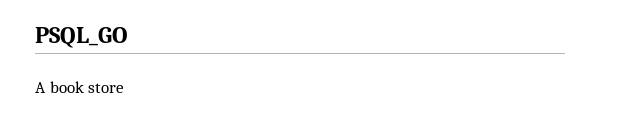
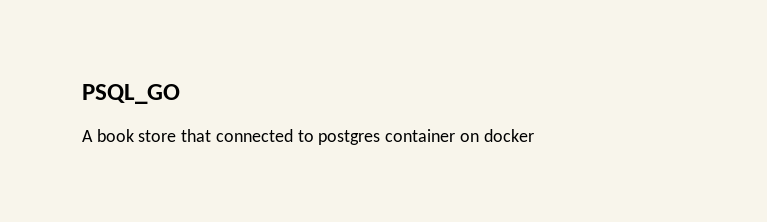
(125, 88) none -> [181,129,534,145] that connected to postgres container on docker

